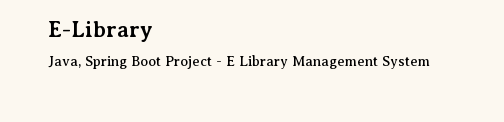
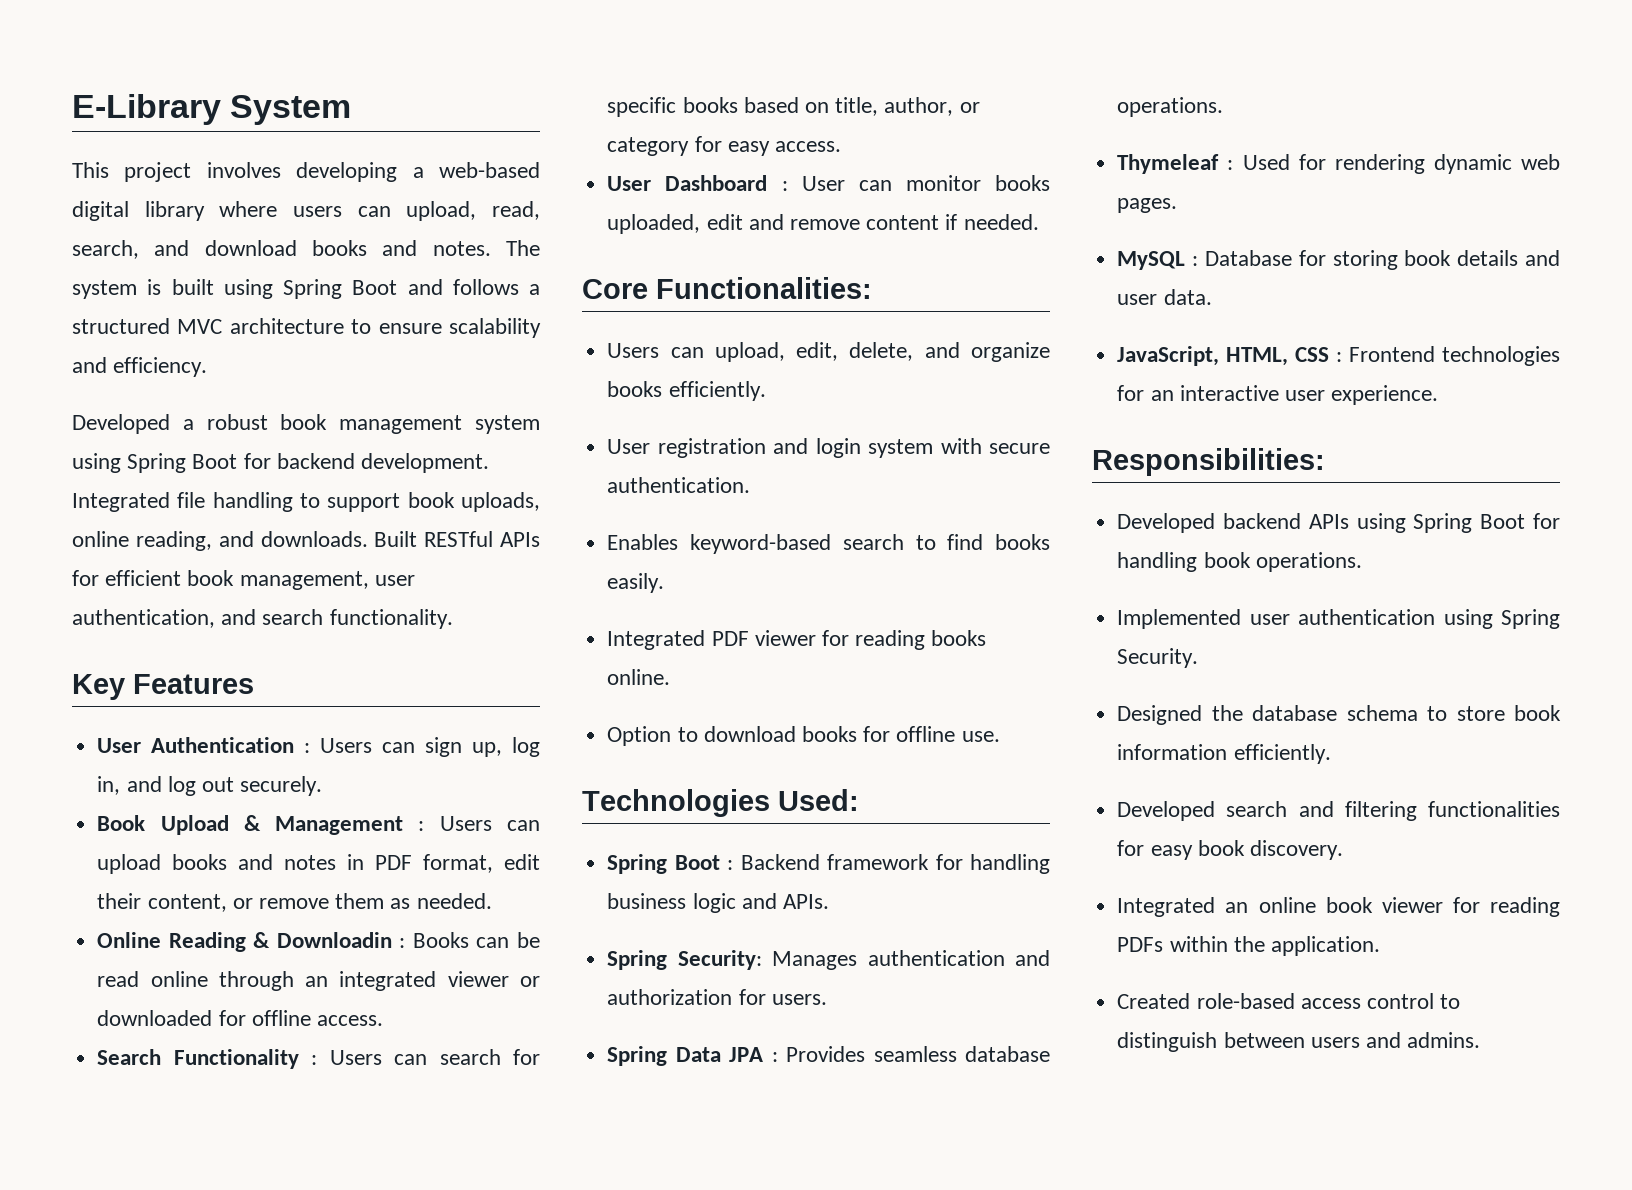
[48,55,430,69] // Java, Spring Boot Project - E Library Management System -> [230,95,352,125] [72,162,540,182] [72,201,540,221] [72,240,540,259] [72,279,540,299] [72,318,541,338] [72,357,208,377] [72,414,540,434] [72,453,490,473] [72,492,540,512] [72,531,540,551] [72,570,415,590] [72,609,453,629] [72,674,254,700] [97,737,540,757] [97,776,323,796] [97,815,540,835] [97,854,540,874] [97,893,492,912] [97,932,540,952] [97,971,540,991] [97,1010,383,1026] [97,1049,540,1069] [607,97,980,117] [607,136,841,156] [607,175,1050,191] [607,214,1039,234] [582,277,872,299] [607,342,1050,362] [607,381,766,401] [607,438,1050,458] [607,477,751,493] [607,534,1050,554] [607,573,665,593] [607,630,987,650] [607,669,671,685] [607,726,1000,746] [582,789,859,817] [607,854,1050,874] [607,893,829,913] [607,950,1050,970] [607,989,827,1005] [607,1046,1050,1066] [1117,97,1224,117] [1117,154,1560,174] [1117,198,1178,213] [1117,250,1560,270] [1117,289,1212,305] [1117,346,1560,366] [1117,385,1439,405] [1092,448,1325,476] [1117,513,1560,533] [1117,552,1362,572] [1117,609,1560,629] [1117,648,1199,668] [1117,705,1561,725] [1117,744,1331,764] [1117,801,1560,821] [1117,840,1343,860] [1117,897,1560,917] [1117,936,1380,956] [1117,993,1461,1009] [1117,1032,1481,1052] System // This project involves developing a web-based digital library where users can upload, read, search, and download books and notes. The system is built using Spring Boot and follows a structured MVC architecture to ensure scalability and efficiency. // Developed a robust book management system using Spring Boot for backend development. Integrated file handling to support book uploads, online reading, and downloads. Built RESTful APIs for efficient book management, user authentication, and search functionality. // Key Features // User Authentication : Users can sign up, log in, and log out securely. // Book Upload & Management : Users can upload books and notes in PDF format, edit their content, or remove them as needed. // Online Reading & Downloadin : Books can be read online through an integrated viewer or downloaded for offline access. // Search Functionality : Users can search for specific books based on title, author, or category for easy access. // User Dashboard : User can monitor books uploaded, edit and remove content if needed. // Core Functionalities: // Users can upload, edit, delete, and organize books efficiently. // User registration and login system with secure authentication. // Enables keyword-based search to find books easily. // Integrated PDF viewer for reading books online. // Option to download books for offline use. // Technologies Used: // Spring Boot : Backend framework for handling business logic and APIs. // Spring Security: Manages authentication and authorization for users. // Spring Data JPA : Provides seamless database operations. // Thymeleaf : Used for rendering dynamic web pages. // MySQL : Database for storing book details and user data. // JavaScript, HTML, CSS : Frontend technologies for an interactive user experience. // Responsibilities: // Developed backend APIs using Spring Boot for handling book operations. // Implemented user authentication using Spring Security. // Designed the database schema to store book information efficiently. // Developed search and filtering functionalities for easy book discovery. // Integrated an online book viewer for reading PDFs within the application. // Created role-based access control to distinguish between users and admins.

